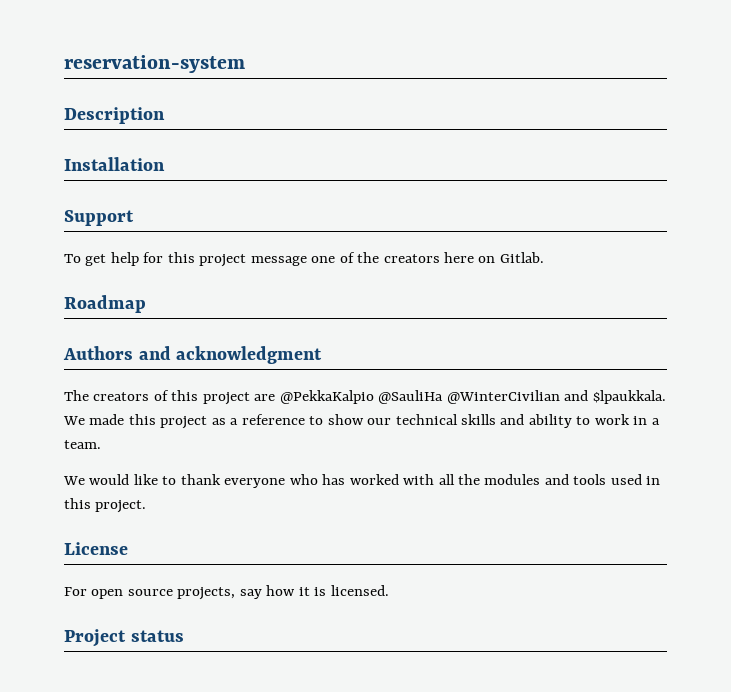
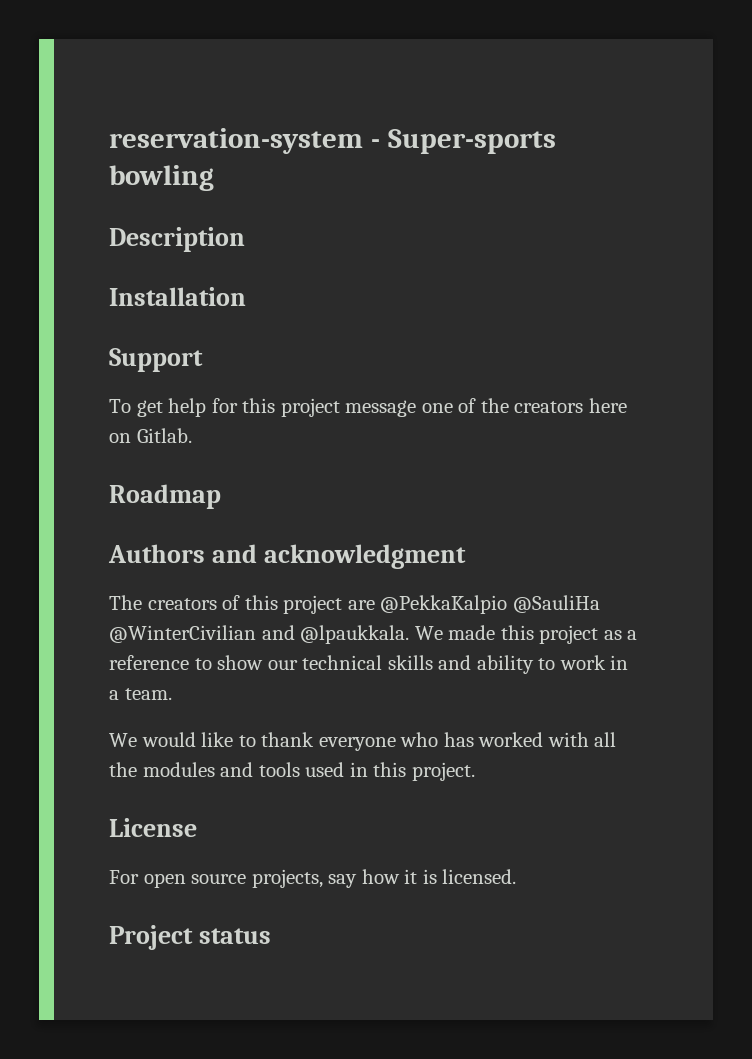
(245, 64) none -> [370,129,556,154] [109,165,214,191] - Super-sports bowling
[592,390,666,404] $lpaukkala. -> [300,625,410,644] @lpaukkala.

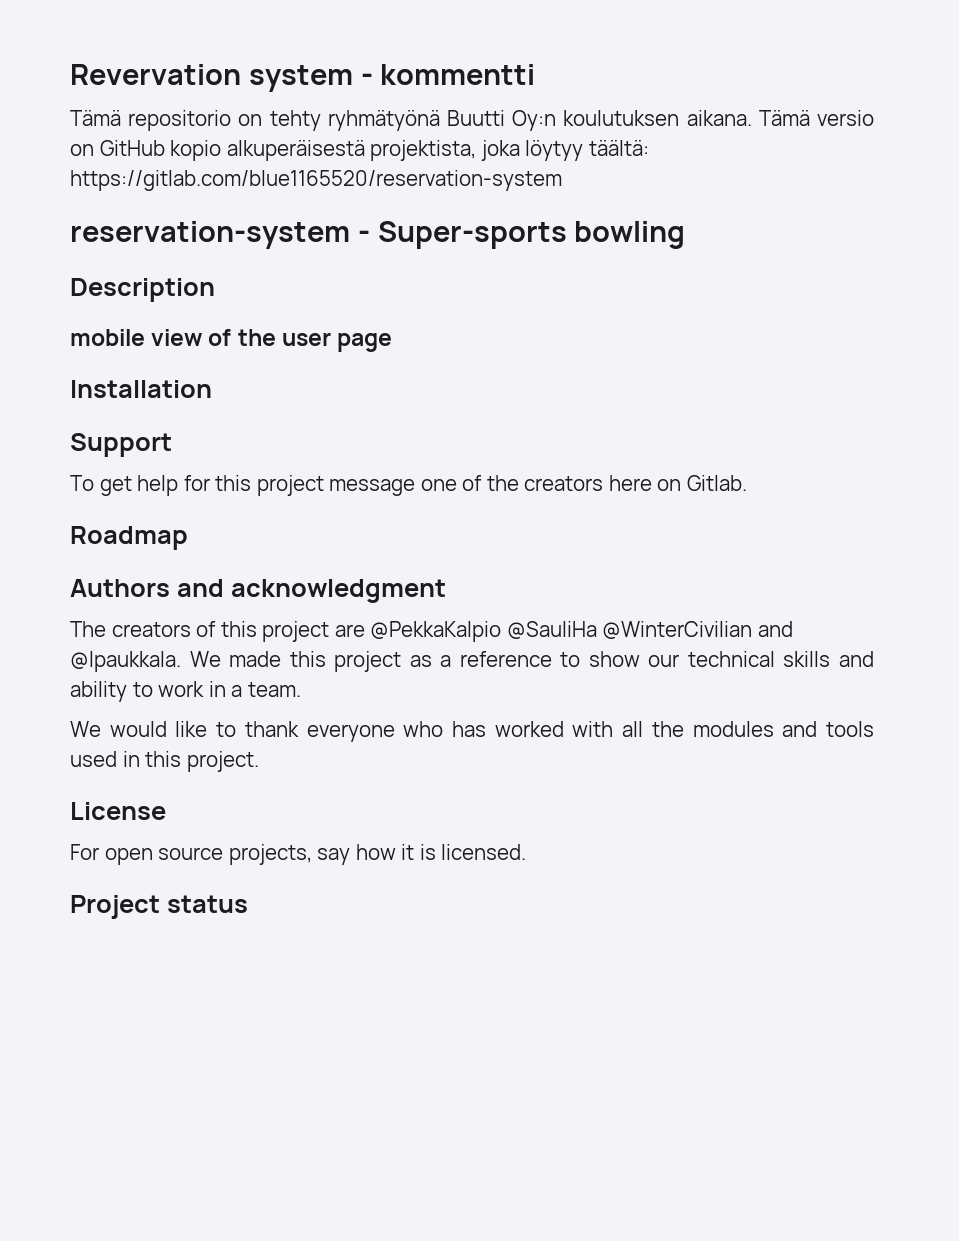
(109, 141) none -> [70,64,536,92] [70,110,874,131] [70,140,649,161] [70,170,562,191] Revervation system - kommentti // Tämä repositorio on tehty ryhmätyönä Buutti Oy:n koulutuksen aikana. Tämä versio on GitHub kopio alkuperäisestä projektista, joka löytyy täältä: https://gitlab.com/blue1165520/reservation-system //
(245, 239) none -> [70,329,393,352] // mobile view of the user page

